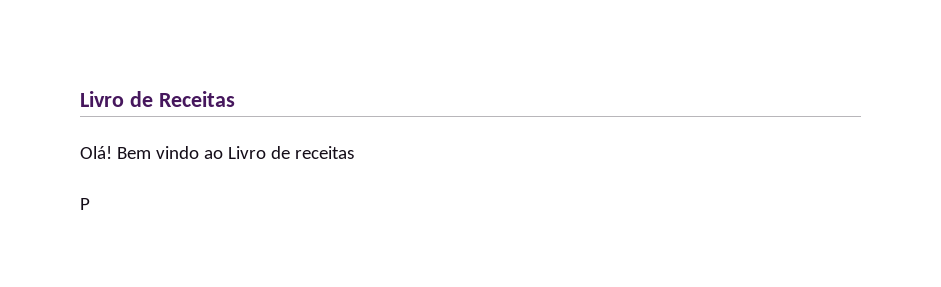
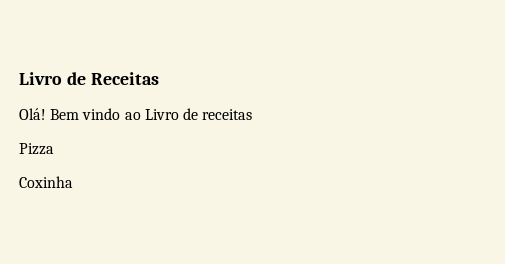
[80,198,90,210] P -> [19,143,54,155] [19,176,73,188] Pizza // Coxinha

